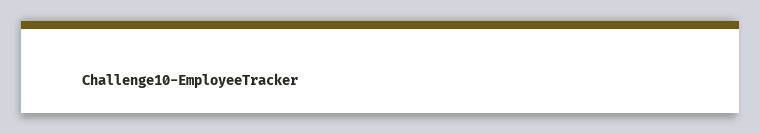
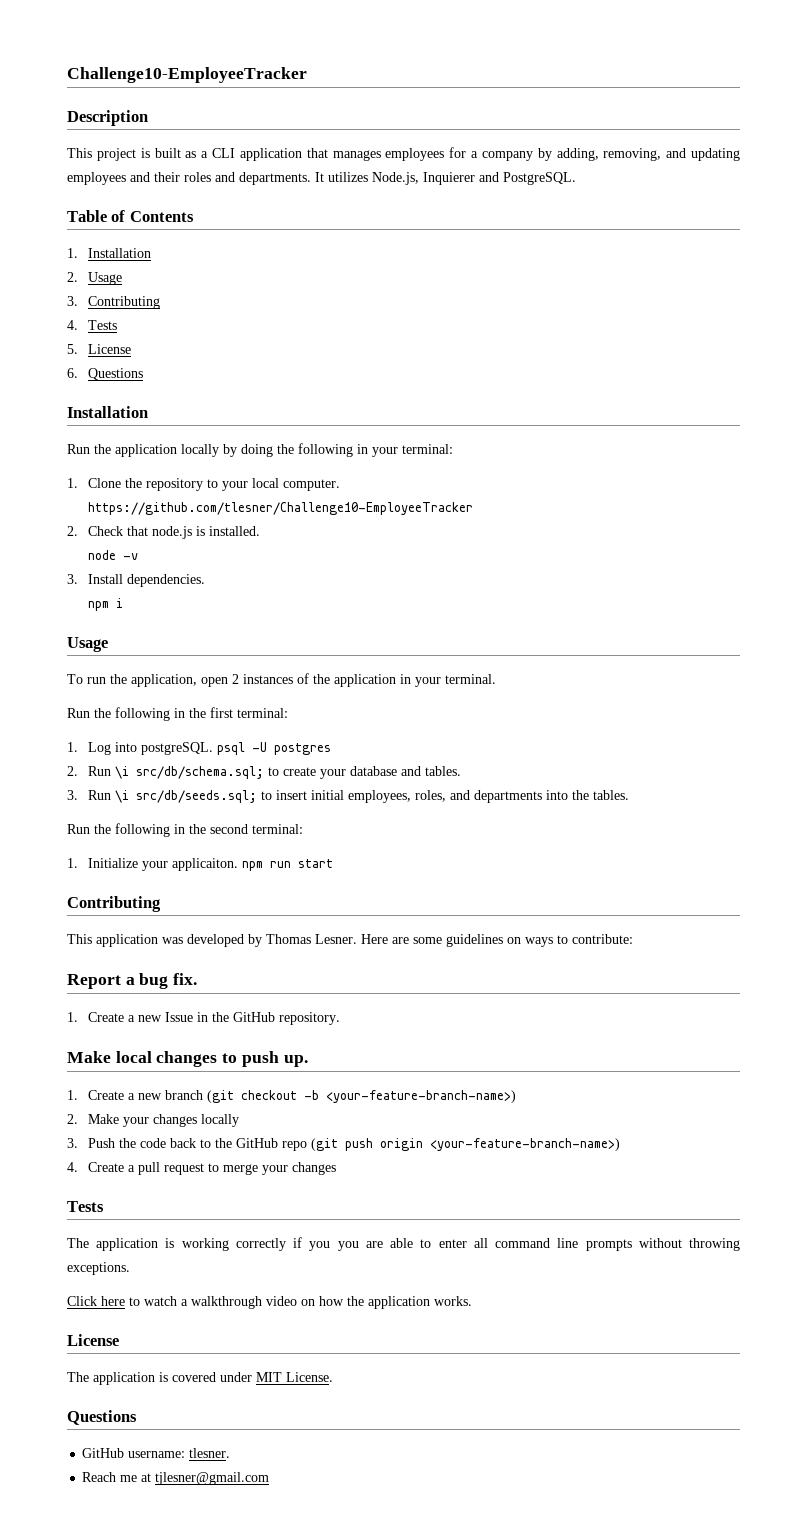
(298, 80) none -> [67,110,148,126] [67,147,740,161] [67,172,576,185] [67,210,194,222] [67,248,152,258] [67,272,123,285] [67,296,161,309] [67,320,118,330] [67,344,132,354] [67,368,144,380] [67,406,148,418] [67,443,453,457] [67,478,341,491] [88,502,474,515] [67,526,261,539] [88,550,139,560] [67,574,206,587] [88,598,124,611] [67,637,108,652] [67,673,496,687] [67,707,288,721] [67,742,332,755] [67,766,462,779] [67,790,630,803] [67,823,303,837] [67,858,334,871] [67,896,161,912] [67,934,633,947] [67,973,198,989] [67,1012,341,1025] [67,1051,308,1067] [67,1090,517,1103] [67,1114,240,1127] [67,1138,621,1151] [67,1162,337,1175] [67,1201,104,1212] [67,1237,741,1251] [67,1262,130,1275] [67,1296,472,1309] [67,1334,119,1346] [67,1372,333,1385] [67,1410,137,1425] [82,1448,231,1458] [82,1472,270,1485] // Description // This project is built as a CLI application that manages employees for a company by adding, removing, and updating employees and their roles and departments. It utilizes Node.js, Inquierer and PostgreSQL. // Table of Contents // 1. Installation // 2. Usage // 3. Contributing // 4. Tests // 5. License // 6. Questions // Installation // Run the application locally by doing the following in your terminal: // 1. Clone the repository to your local computer. // https://github.com/tlesner/Challenge10-EmployeeTracker // 2. Check that node.js is installed. // node -v // 3. Install dependencies. // npm i // Usage // To run the application, open 2 instances of the application in your terminal. // Run the following in the first terminal: // 1. Log into postgreSQL. psql -U postgres // 2. Run \i src/db/schema.sql; to create your database and tables. // 3. Run \i src/db/seeds.sql; to insert initial employees, roles, and departments into the tables. // Run the following in the second terminal: // 1. Initialize your applicaiton. npm run start // Contributing // This application was developed by Thomas Lesner. Here are some guidelines on ways to contribute: // Report a bug fix. // 1. Create a new Issue in the GitHub repository. // Make local changes to push up. // 1. Create a new branch (git checkout -b <your-feature-branch-name>) // 2. Make your changes locally // 3. Push the code back to the GitHub repo (git push origin <your-feature-branch-name>) // 4. Create a pull request to merge your changes // Tests // The application is working correctly if you you are able to enter all command line prompts without throwing exceptions. // Click here to watch a walkthrough video on how the application works. // License // The application is covered under MIT License. // Questions // GitHub username: tlesner. // Reach me at tjlesner@gmail.com

